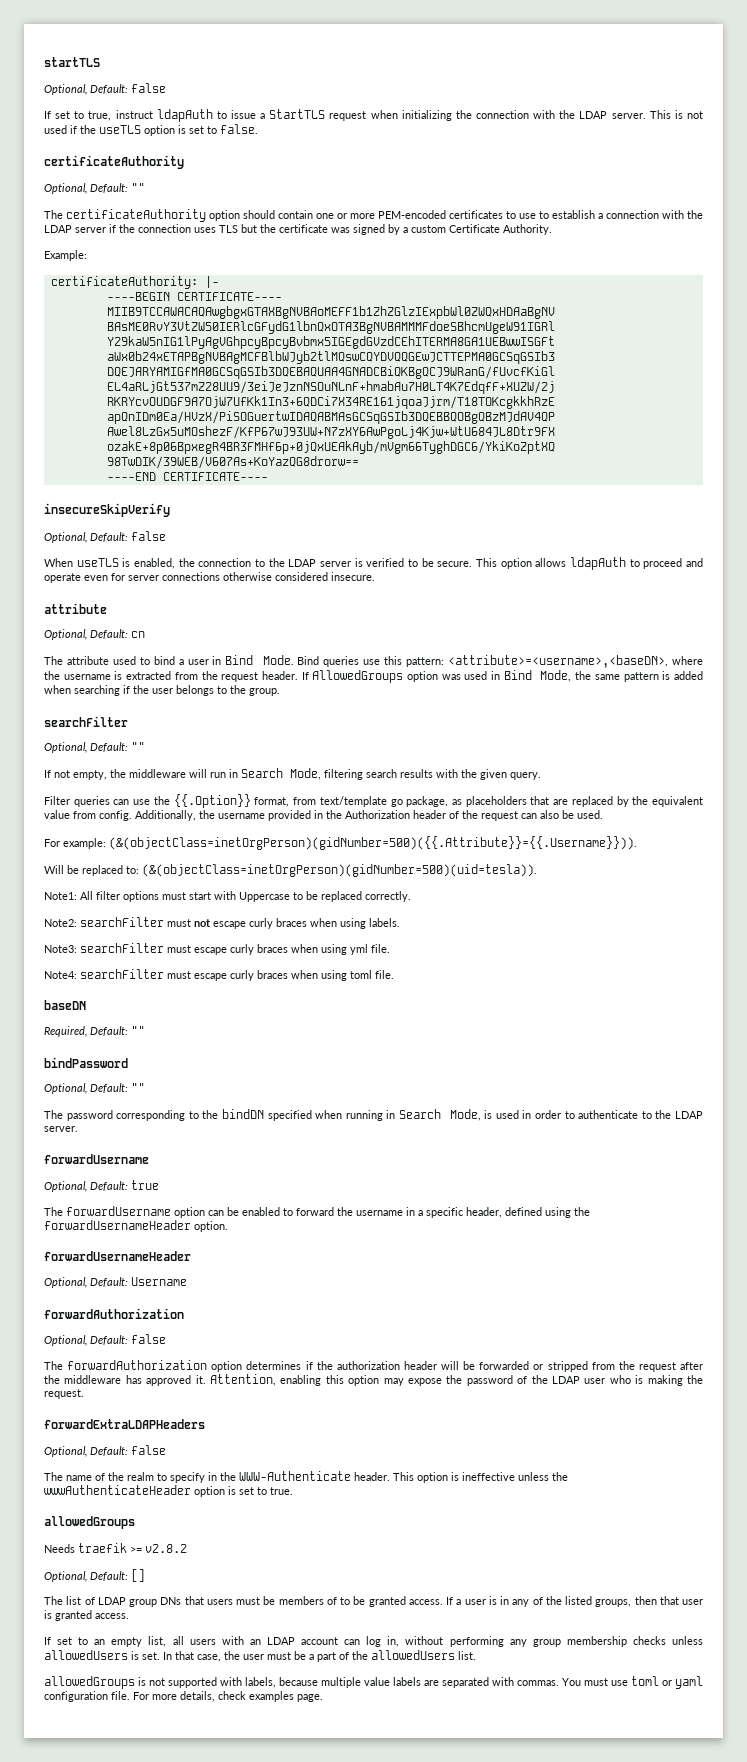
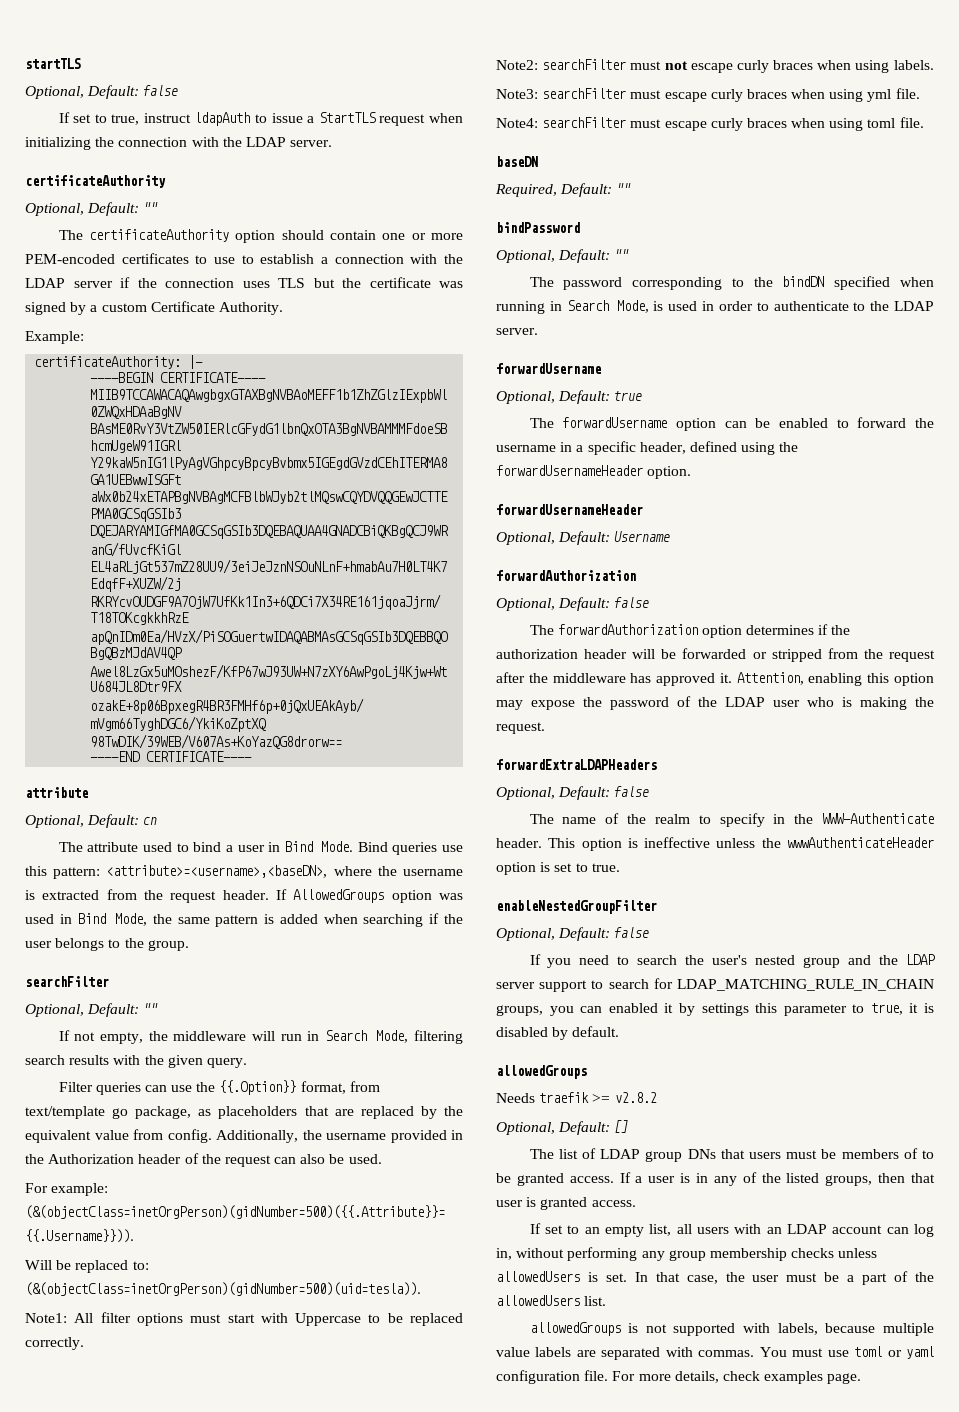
[649,110,703,119] [44,124,258,136] This is not used if the useTLS option is set to false. -> (333, 143) none
[44,503,170,517] [44,531,166,543] [44,557,703,570] [44,572,375,583] // insecureSkipVerify // Optional, Default: false // When useTLS is enabled, the connection to the LDAP server is verified to be secure. This option allows ldapAuth to proceed and operate even for server connections otherwise considered insecure. -> (253, 756) none
(293, 1491) none -> [496,900,657,914] [496,927,650,941] [529,954,935,968] [496,978,934,992] [496,1003,934,1016] [496,1026,620,1040] // enableNestedGroupFilter // Optional, Default: false // If you need to search the user's nested group and the LDAP server support to search for LDAP_MATCHING_RULE_IN_CHAIN groups, you can enabled it by settings this parameter to true, it is disabled by default.

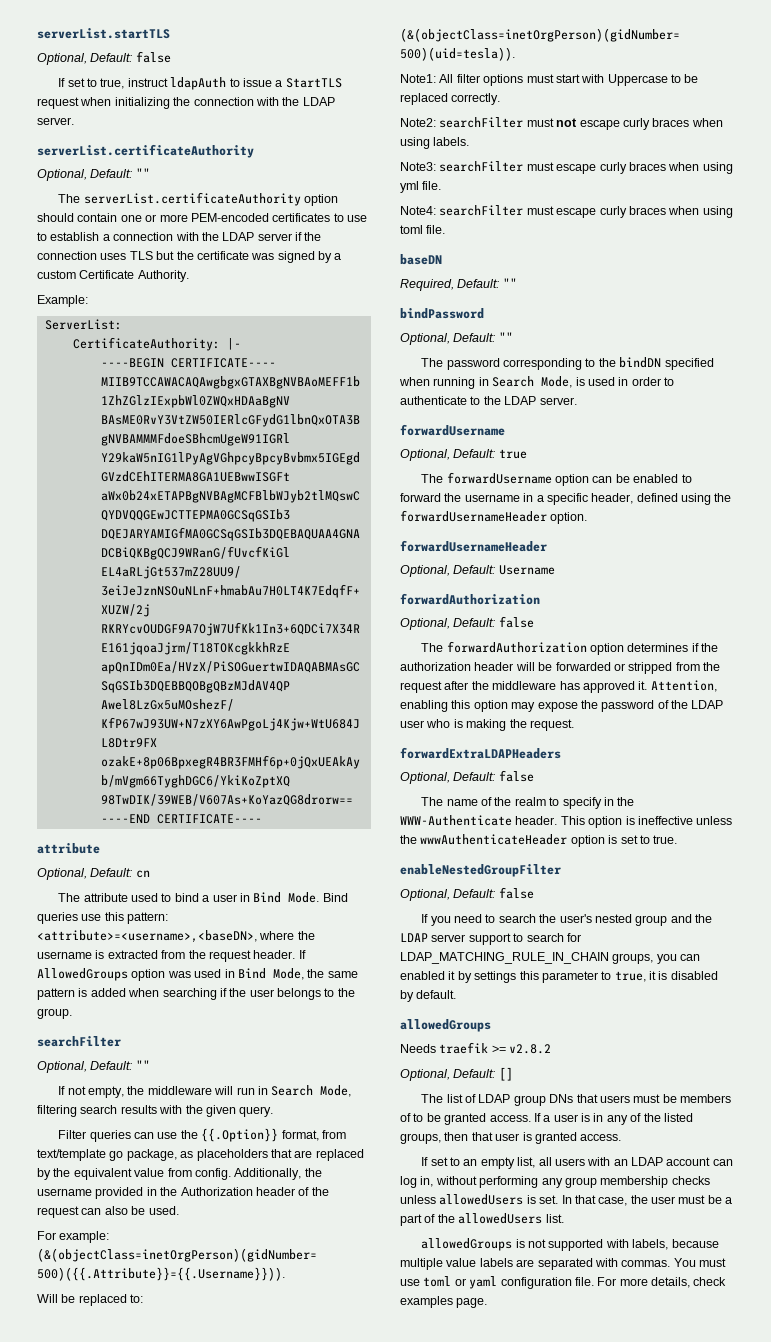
[25,58,81,69] startTLS -> [37,28,170,39] serverList.startTLS
[25,175,166,188] [25,202,159,216] [58,229,229,242] certificateAuthority // Optional, Default: "" // The certificateAuthority -> [37,144,254,158] [37,168,150,181] [58,192,301,206] serverList.certificateAuthority // Optional, Default: "" // The serverList.certificateAuthority
[34,356,182,369] certificateAuthority: -> [44,319,122,330] [72,337,220,351] ServerList: // CertificateAuthority:

